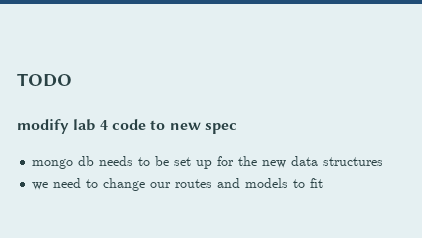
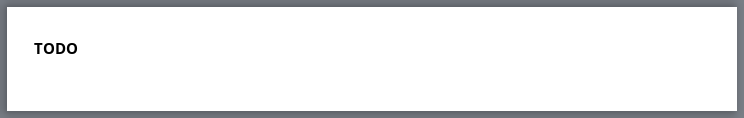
[17,119,237,134] [32,156,384,169] [32,178,324,191] // modify lab 4 code to new spec // mongo db needs to be set up for the new data structures // we need to change our routes and models to fit -> (78, 48) none

